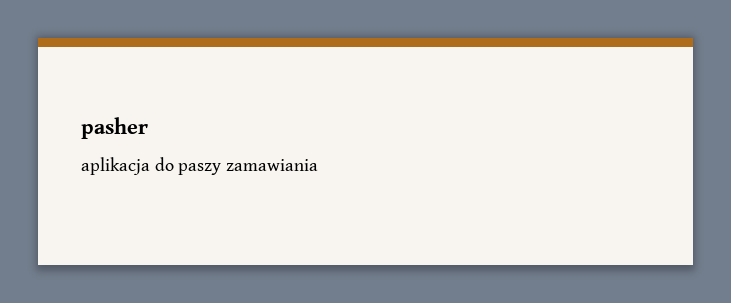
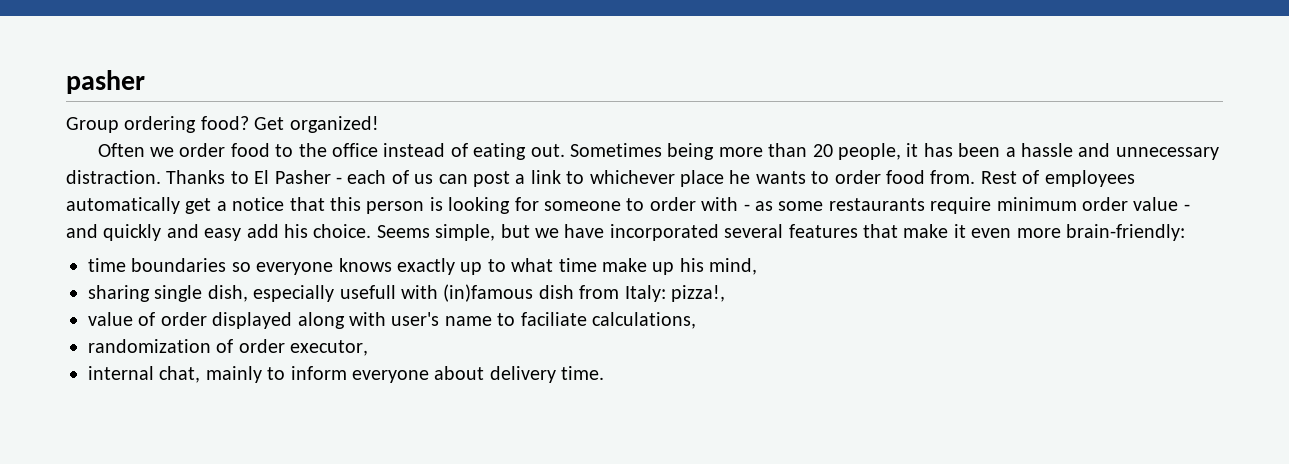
[81,157,319,175] aplikacja do paszy zamawiania -> [66,116,379,133] [97,143,1219,160] [66,170,1135,187] [66,197,1190,214] [66,224,1185,241] [88,258,758,275] [88,284,725,302] [88,312,696,329] [88,339,369,356] [88,366,605,383] Group ordering food? Get organized! // Often we order food to the office instead of eating out. Sometimes being more than 20 people, it has been a hassle and unnecessary distraction. Thanks to El Pasher - each of us can post a link to whichever place he wants to order food from. Rest of employees automatically get a notice that this person is looking for someone to order with - as some restaurants require minimum order value - and quickly and easy add his choice. Seems simple, but we have incorporated several features that make it even more brain-friendly: // time boundaries so everyone knows exactly up to what time make up his mind, // sharing single dish, especially usefull with (in)famous dish from Italy: pizza!, // value of order displayed along with user's name to faciliate calculations, // randomization of order executor, // internal chat, mainly to inform everyone about delivery time.

